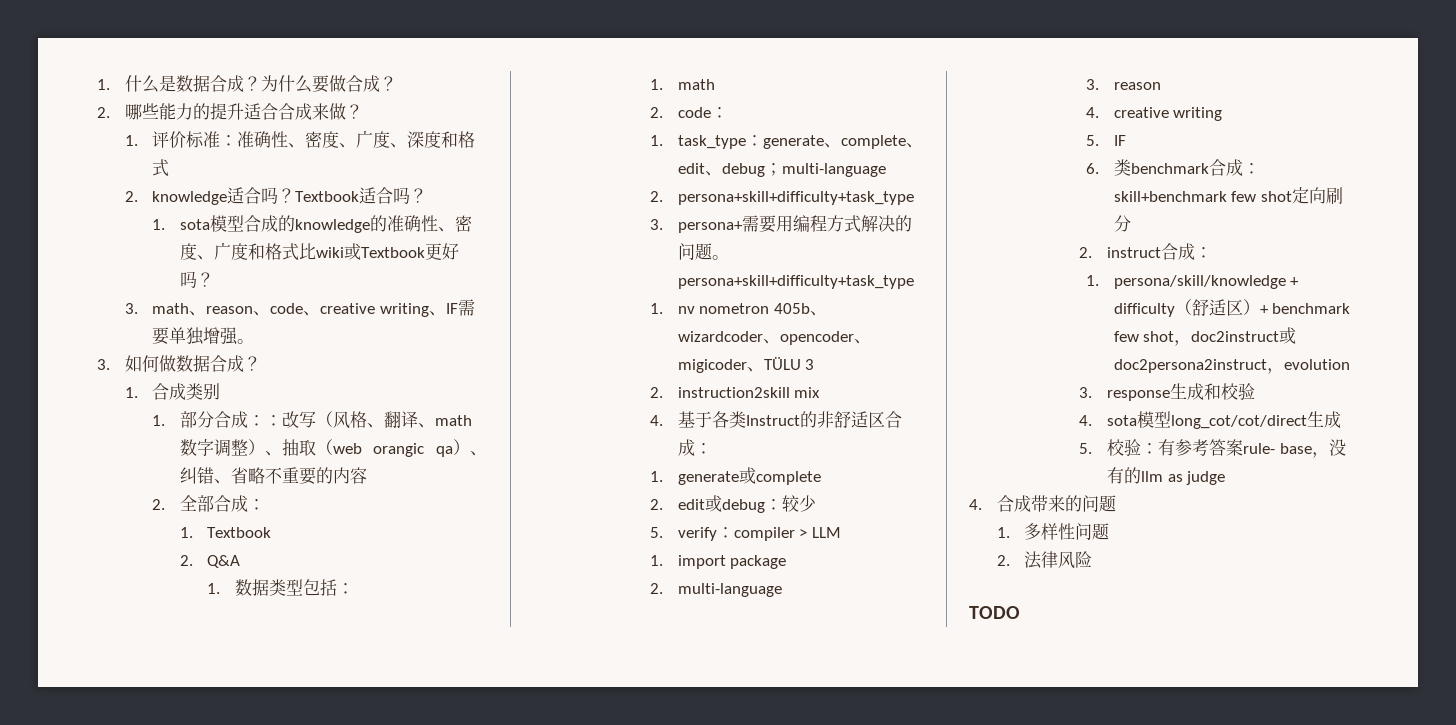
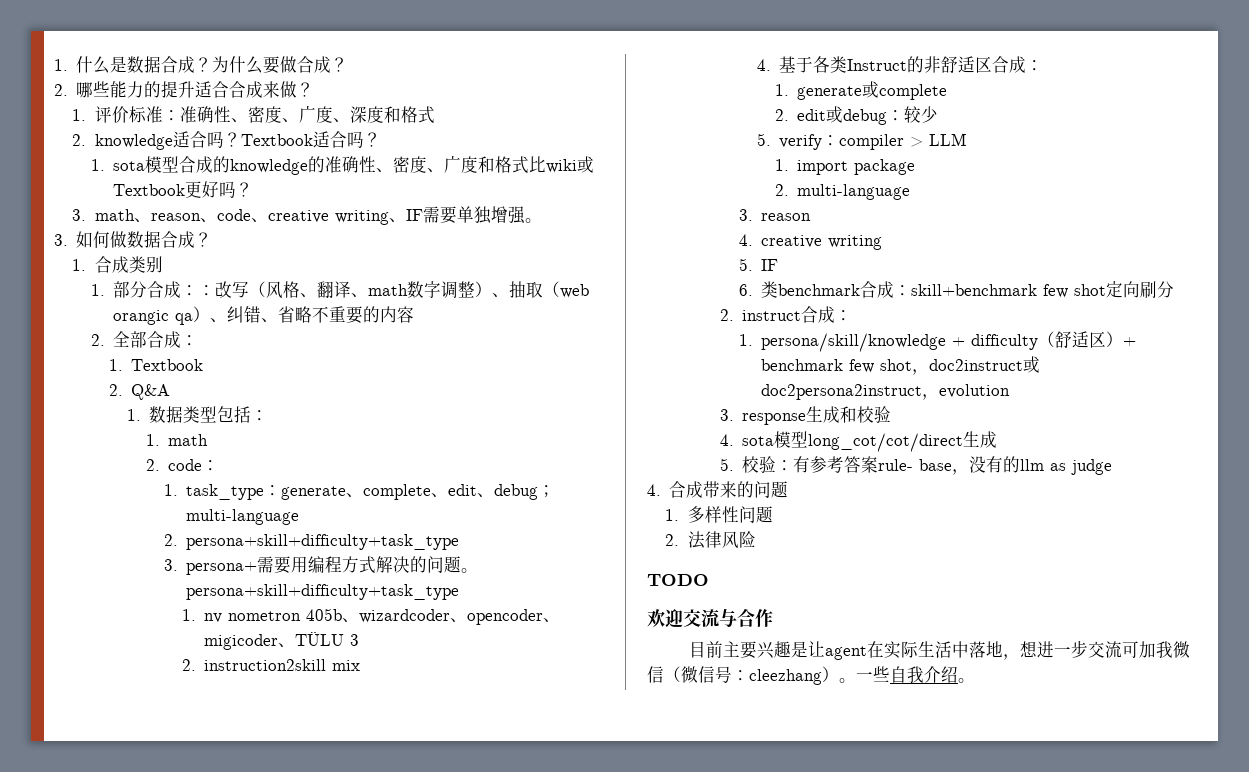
(1020, 612) none -> [647,609,773,628] [688,640,1190,660] [647,666,975,685] // 欢迎交流与合作 // 目前主要兴趣是让agent在实际生活中落地，想进一步交流可加我微信（微信号：cleezhang）。一些自我介绍。

